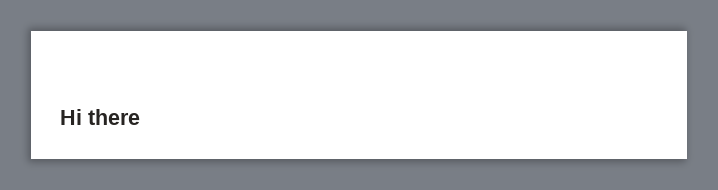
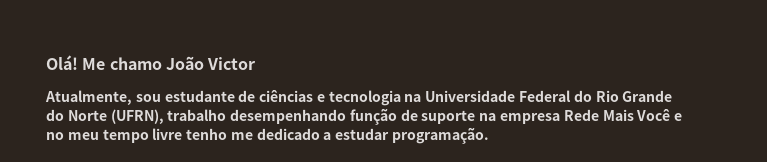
[60,109,140,125] Hi there -> [46,55,256,70] [45,90,673,106] [46,108,683,125] [46,127,490,144] Olá! Me chamo João Victor // Atualmente, sou estudante de ciências e tecnologia na Universidade Federal do Rio Grande do Norte (UFRN), trabalho desempenhando função de suporte na empresa Rede Mais Você e no meu tempo livre tenho me dedicado a estudar programação.

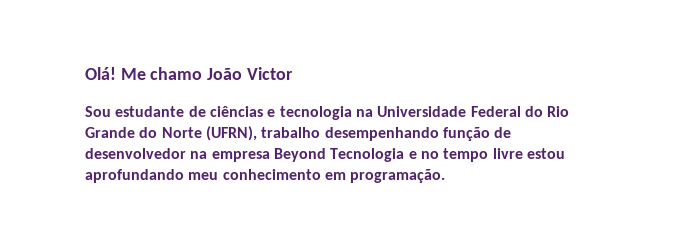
[45,90,161,105] Atualmente, sou -> [85,106,111,117] Sou
[421,110,476,124] suporte -> [85,148,186,159] desenvolvedor
[563,109,671,121] Rede Mais Você -> [273,148,405,162] Beyond Tecnologia
[67,132,99,140] meu -> (439, 155) none
[186,128,390,140] tenho me dedicado a estudar -> [526,148,565,159] [85,169,346,183] estou aprofundando meu conhecimento em

